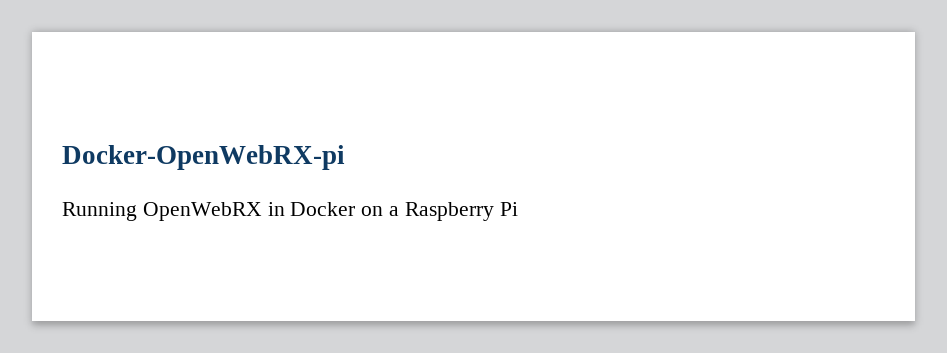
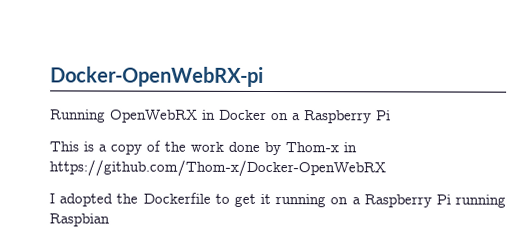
(518, 209) none -> [49,140,357,156] [49,159,386,178] [49,192,507,208] [49,213,110,227] // This is a copy of the work done by Thom-x in https://github.com/Thom-x/Docker-OpenWebRX // I adopted the Dockerfile to get it running on a Raspberry Pi running Raspbian

